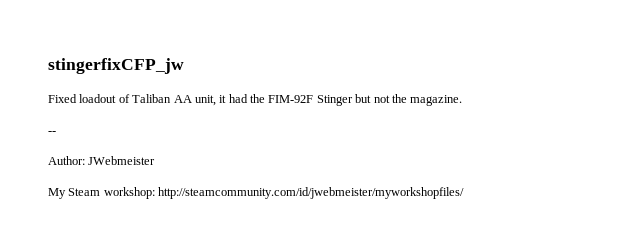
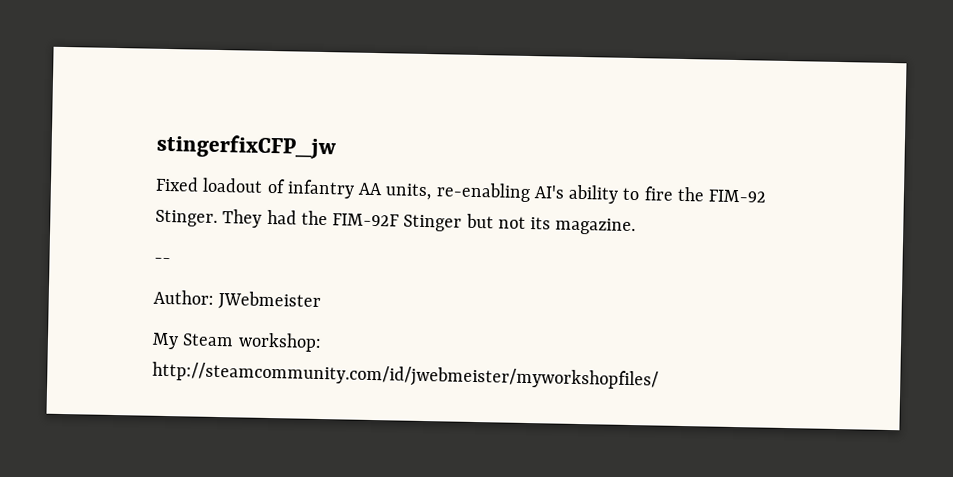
[132,94,227,106] Taliban AA unit, it -> [286,179,767,204] [155,209,263,228] infantry AA units, re-enabling AI's ability to fire the FIM-92 Stinger. They
[391,94,407,103] the -> [530,217,552,230] its

